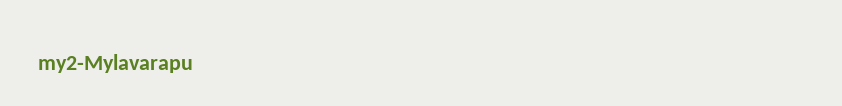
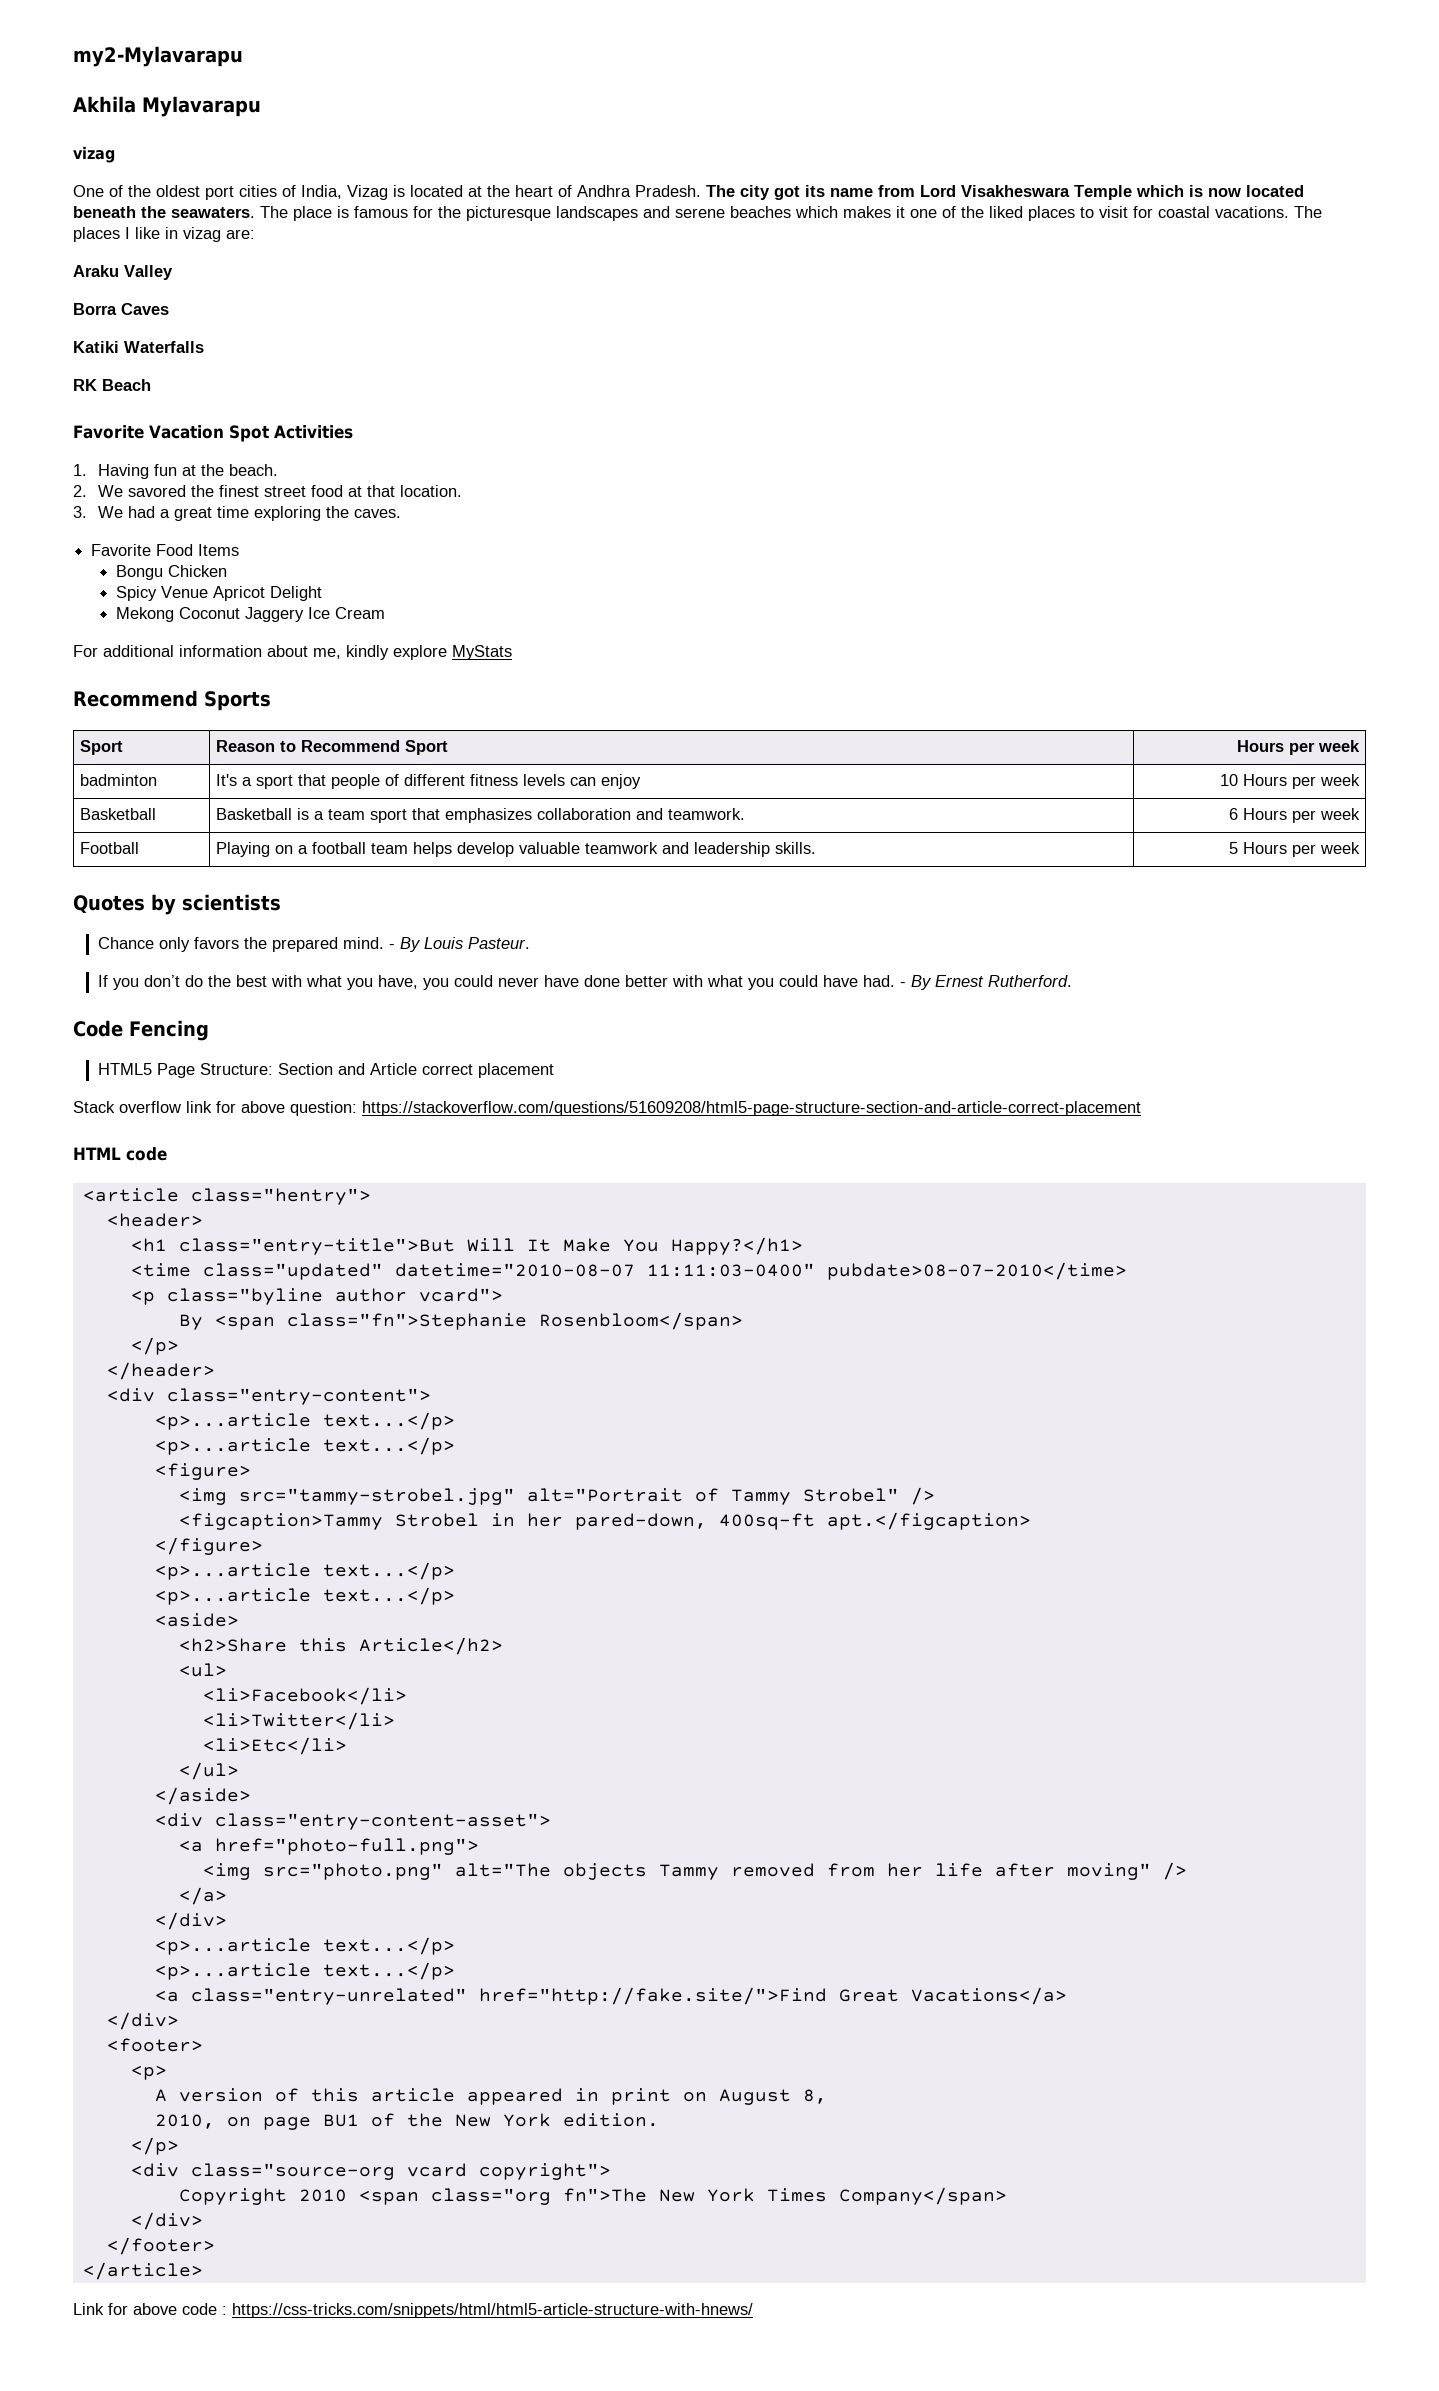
(193, 63) none -> [73,96,261,117] [73,146,115,163] [73,185,1304,200] [73,206,1322,221] [73,227,255,242] [73,265,173,280] [73,303,169,315] [73,341,204,353] [73,379,151,391] [73,425,353,442] [73,464,278,479] [73,485,462,497] [73,506,401,521] [91,544,240,556] [116,565,228,580] [116,586,323,601] [116,607,386,622] [73,645,512,660] [73,690,271,711] [80,740,124,755] [216,740,449,755] [1236,740,1360,755] [80,774,158,786] [216,774,642,789] [1219,774,1360,789] [80,808,157,820] [216,808,746,823] [1228,808,1360,823] [80,842,140,854] [216,842,817,857] [1228,842,1360,857] [73,894,281,915] [97,937,530,952] [97,975,1072,990] [73,1020,209,1041] [97,1063,554,1078] [73,1101,1141,1116] [73,1147,167,1161] [82,1188,371,1205] [106,1213,203,1227] [130,1237,803,1255] [130,1262,1127,1280] [130,1288,503,1305] [178,1312,743,1330] [130,1337,179,1355] [106,1362,215,1380] [106,1388,431,1405] [154,1412,455,1430] [154,1437,455,1455] [154,1463,251,1480] [178,1487,935,1505] [178,1512,1031,1530] [154,1537,263,1555] [154,1562,455,1580] [154,1587,455,1605] [154,1613,239,1627] [178,1637,503,1655] [178,1663,227,1677] [202,1687,407,1705] [202,1712,395,1730] [202,1737,347,1755] [178,1762,239,1780] [154,1787,251,1805] [154,1813,551,1830] [178,1838,479,1855] [202,1862,1187,1880] [178,1887,227,1905] [154,1912,227,1930] [154,1937,455,1955] [154,1962,455,1980] [154,1987,1067,2005] [106,2012,179,2030] [106,2038,203,2052] [130,2065,167,2080] [154,2088,827,2105] [154,2113,659,2130] [130,2137,179,2155] [130,2163,611,2180] [178,2187,1007,2205] [130,2212,203,2230] [106,2237,215,2255] [82,2262,203,2280] [73,2303,753,2318] // Akhila Mylavarapu // vizag // One of the oldest port cities of India, Vizag is located at the heart of Andhra Pradesh. The city got its name from Lord Visakheswara Temple which is now located beneath the seawaters. The place is famous for the picturesque landscapes and serene beaches which makes it one of the liked places to visit for coastal vacations. The places I like in vizag are: // Araku Valley // Borra Caves // Katiki Waterfalls // RK Beach // Favorite Vacation Spot Activities // 1. Having fun at the beach. // 2. We savored the finest street food at that location. // 3. We had a great time exploring the caves. // Favorite Food Items // Bongu Chicken // Spicy Venue Apricot Delight // Mekong Coconut Jaggery Ice Cream // For additional information about me, kindly explore MyStats // Recommend Sports // Sport | Reason to Recommend Sport | Hours per week // badminton | It's a sport that people of different fitness levels can enjoy | 10 Hours per week // Basketball | Basketball is a team sport that emphasizes collaboration and teamwork. | 6 Hours per week // Football | Playing on a football team helps develop valuable teamwork and leadership skills. | 5 Hours per week // Quotes by scientists // Chance only favors the prepared mind. - By Louis Pasteur. // If you don’t do the best with what you have, you could never have done better with what you could have had. - By Ernest Rutherford. // Code Fencing // HTML5 Page Structure: Section and Article correct placement // Stack overflow link for above question: https://stackoverflow.com/questions/51609208/html5-page-structure-section-and-article-correct-placement // HTML code // <article class="hentry"> // <header> // <h1 class="entry-title">But Will It Make You Happy?</h1> // <time class="updated" datetime="2010-08-07 11:11:03-0400" pubdate>08-07-2010</time> // <p class="byline author vcard"> // By <span class="fn">Stephanie Rosenbloom</span> // </p> // </header> // <div class="entry-content"> // <p>...article text...</p> // <p>...article text...</p> // <figure> // <img src="tammy-strobel.jpg" alt="Portrait of Tammy Strobel" /> // <figcaption>Tammy Strobel in her pared-down, 400sq-ft apt.</figcaption> // </figure> // <p>...article text...</p> // <p>...article text...</p> // <aside> // <h2>Share this Article</h2> // <ul> // <li>Facebook</li> // <li>Twitter</li> // <li>Etc</li> // </ul> // </aside> // <div class="entry-content-asset"> // <a href="photo-full.png"> // <img src="photo.png" alt="The objects Tammy removed from her life after moving" /> // </a> // </div> // <p>...article text...</p> // <p>...article text...</p> // <a class="entry-unrelated" href="http://fake.site/">Find Great Vacations</a> // </div> // <footer> // <p> // A version of this article appeared in print on August 8, // 2010, on page BU1 of the New York edition. // </p> // <div class="source-org vcard copyright"> // Copyright 2010 <span class="org fn">The New York Times Company</span> // </div> // </footer> // </article> // Link for above code : https://css-tricks.com/snippets/html/html5-article-structure-with-hnews/

